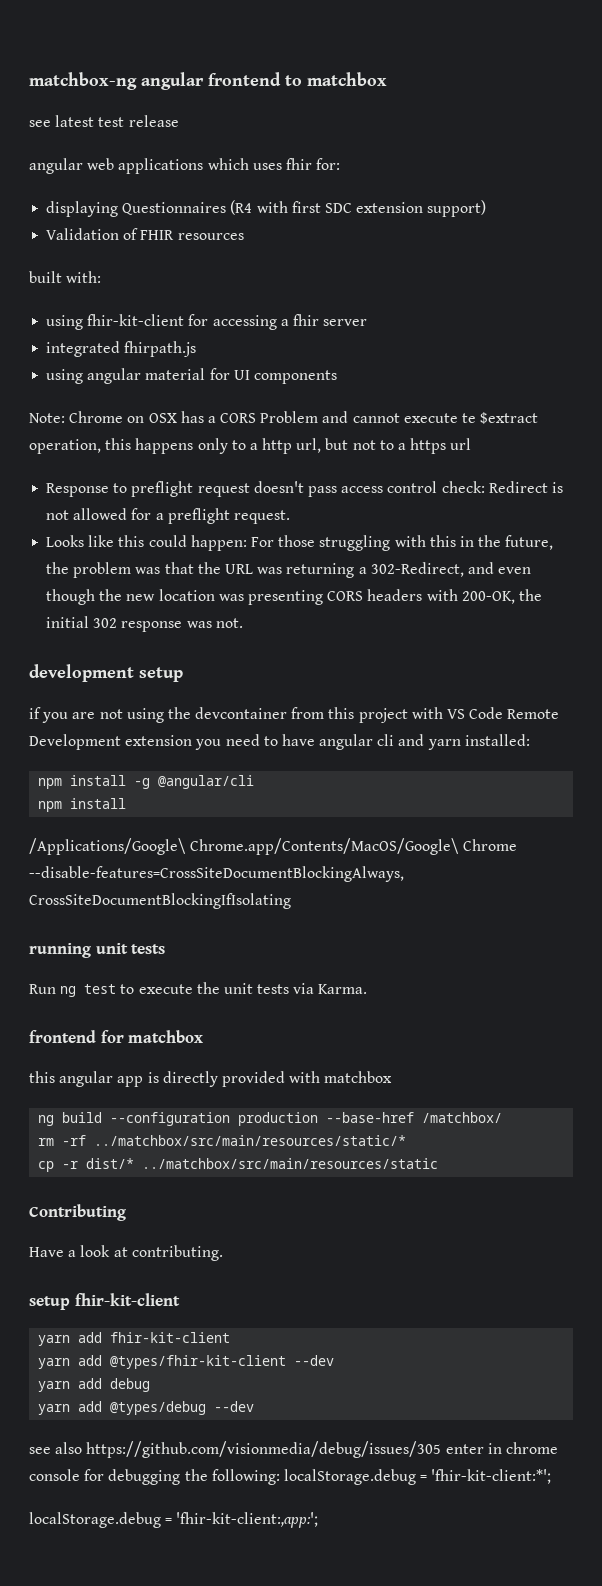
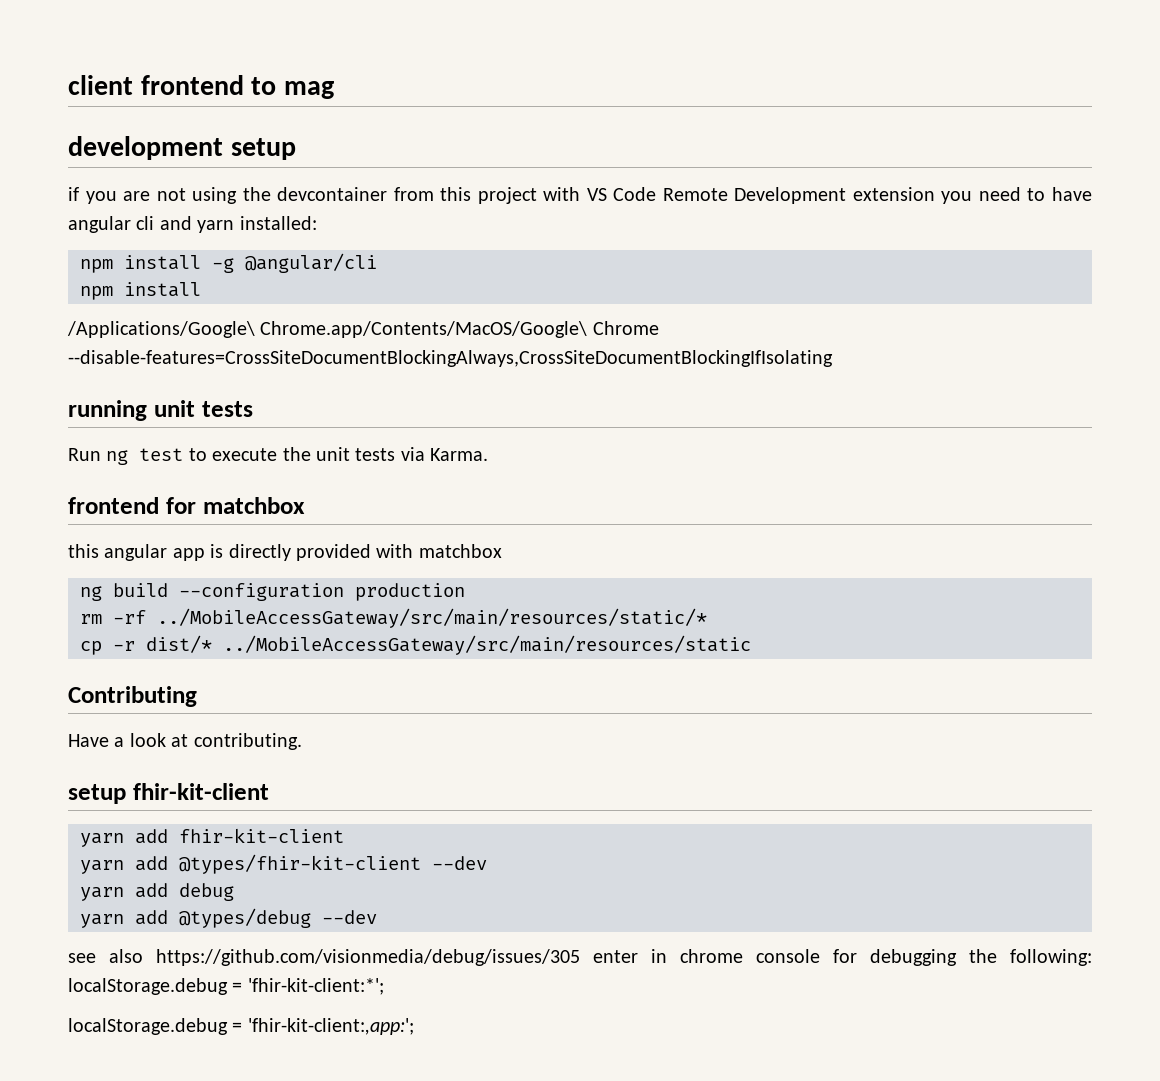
[29,72,387,90] [29,115,179,127] [29,158,341,174] [46,200,487,217] [46,228,244,240] [29,271,102,283] [46,314,368,330] [46,341,197,357] [46,368,337,384] [29,411,539,424] [29,438,472,454] [46,481,563,497] [46,508,290,524] [46,535,554,551] [46,562,532,578] [46,589,542,605] [46,616,243,632] matchbox-ng angular frontend to matchbox // see latest test release // angular web applications which uses fhir for: // displaying Questionnaires (R4 with first SDC extension support) // Validation of FHIR resources // built with: // using fhir-kit-client for accessing a fhir server // integrated fhirpath.js // using angular material for UI components // Note: Chrome on OSX has a CORS Problem and cannot execute te $extract operation, this happens only to a http url, but not to a https url // Response to preflight request doesn't pass access control check: Redirect is not allowed for a preflight request. // Looks like this could happen: For those struggling with this in the future, the problem was that the URL was returning a 302-Redirect, and even though the new location was presenting CORS headers with 200-OK, the initial 302 response was not. -> [68,75,334,99] client frontend to mag
[326,1112,503,1123] --base-href /matchbox/ -> (465, 592) none
[94,1135,407,1146] ../matchbox/src/main/resources/static/* -> [157,608,707,628] ../MobileAccessGateway/src/main/resources/static/*
[142,1158,439,1169] ../matchbox/src/main/resources/static -> [223,635,751,655] ../MobileAccessGateway/src/main/resources/static

